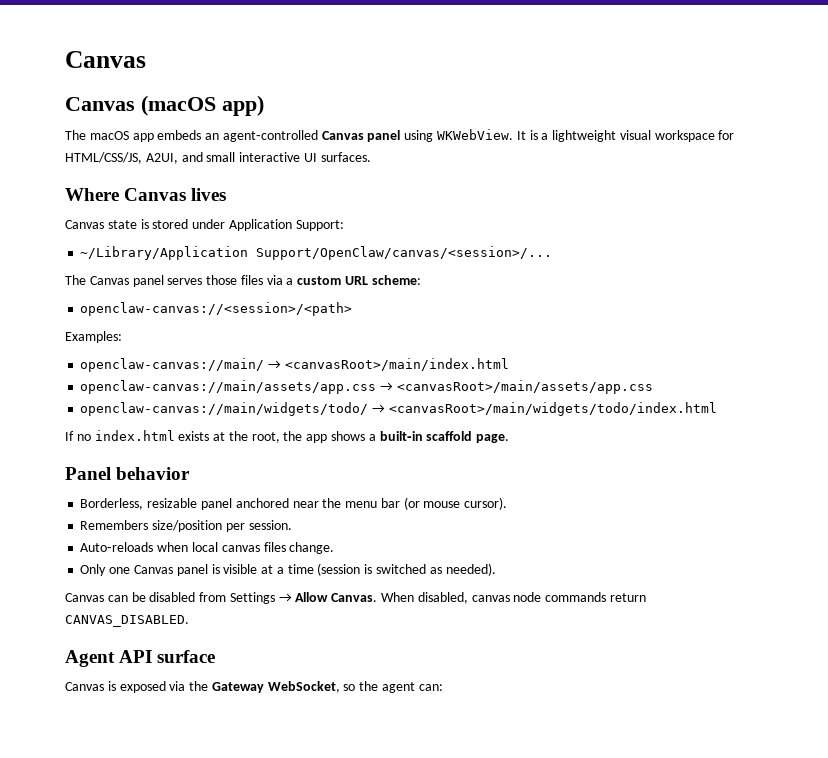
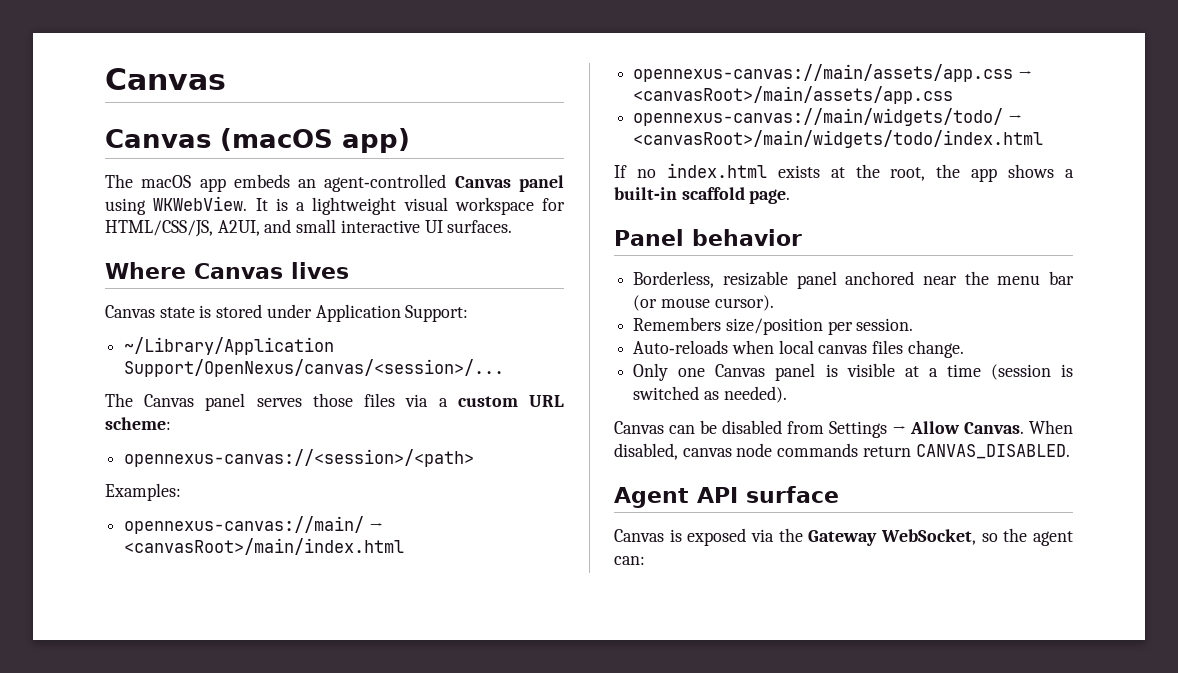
[256,246,553,260] Support/OpenClaw/canvas/<session>/... -> [124,359,505,377] Support/OpenNexus/canvas/<session>/...
[80,302,353,316] openclaw-canvas://<session>/<path> -> [124,449,475,467] opennexus-canvas://<session>/<path>
[80,358,265,372] openclaw-canvas://main/ -> [124,516,365,534] opennexus-canvas://main/
[80,380,377,394] openclaw-canvas://main/assets/app.css -> [633,64,1014,82] opennexus-canvas://main/assets/app.css
[80,402,369,416] openclaw-canvas://main/widgets/todo/ -> [633,108,1004,126] opennexus-canvas://main/widgets/todo/

